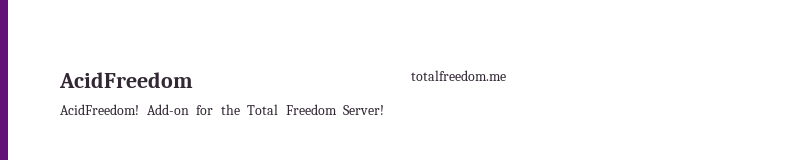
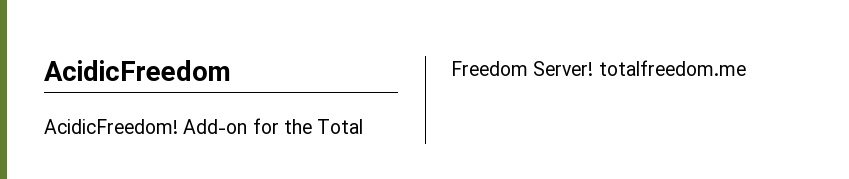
[59,72,193,88] [60,104,139,115] AcidFreedom // AcidFreedom! -> [44,60,231,81] [44,119,178,134] AcidicFreedom // AcidicFreedom!

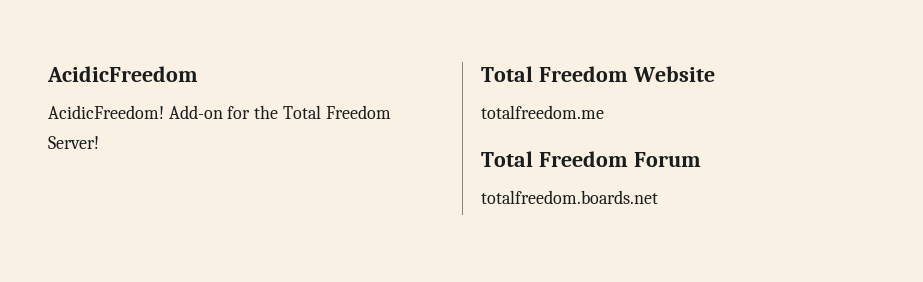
[598,60,746,76] totalfreedom.me -> [481,66,715,82] [481,105,604,119] [481,151,701,167] [481,190,658,204] // Total Freedom Website // totalfreedom.me // Total Freedom Forum // totalfreedom.boards.net

